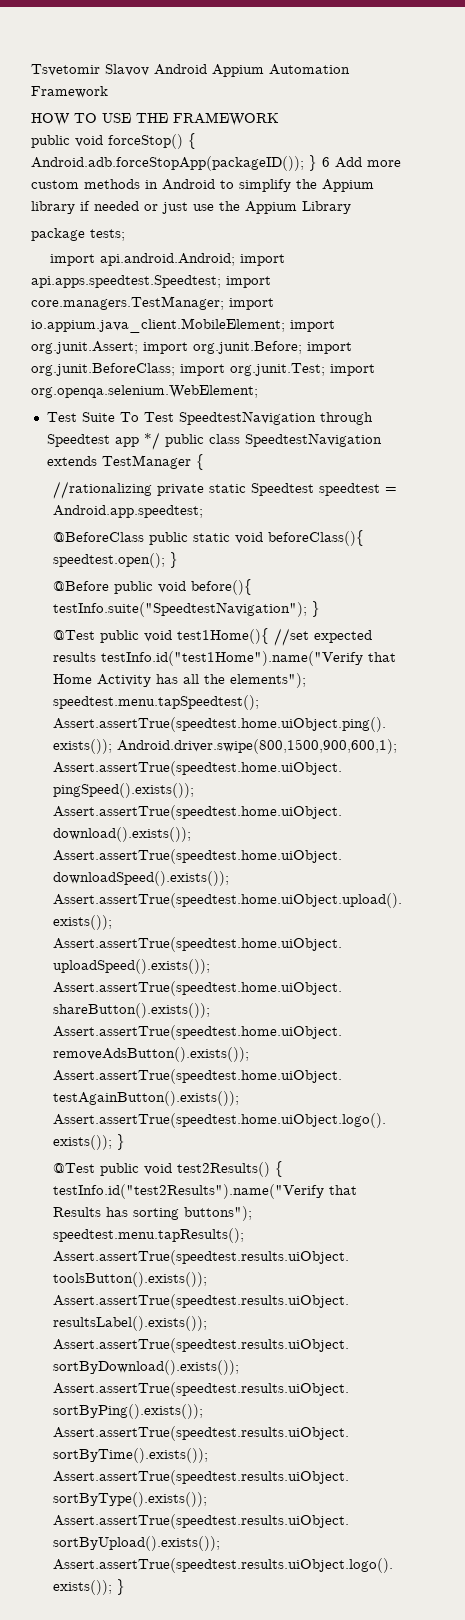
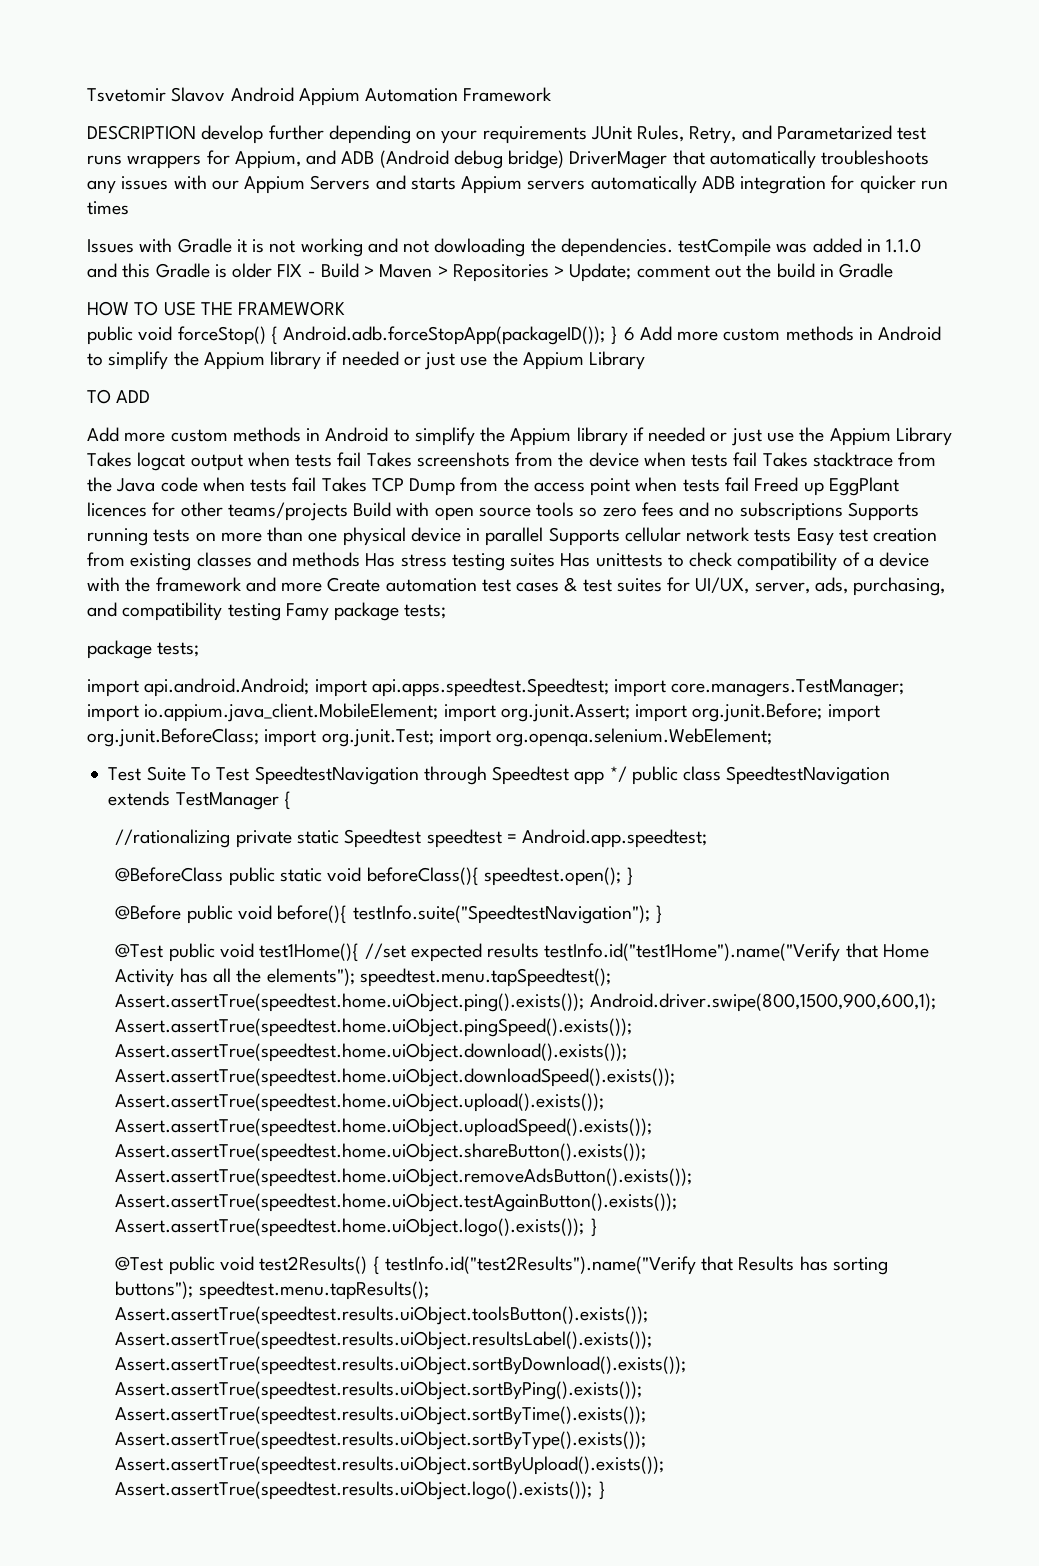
(108, 92) none -> [87,125,927,144] [87,150,930,169] [87,175,948,194] [87,201,129,215] [87,238,922,257] [87,263,894,282] // DESCRIPTION develop further depending on your requirements JUnit Rules, Retry, and Parametarized test runs wrappers for Appium, and ADB (Android debug bridge) DriverMager that automatically troubleshoots any issues with our Appium Servers and starts Appium servers automatically ADB integration for quicker run times // Issues with Gradle it is not working and not dowloading the dependencies. testCompile was added in 1.1.0 and this Gradle is older FIX - Build > Maven > Repositories > Update; comment out the build in Gradle
(351, 207) none -> [87,389,151,404] [87,427,952,446] [87,452,937,471] [87,477,899,496] [87,502,919,521] [87,527,938,546] [87,552,930,571] [87,577,946,596] [87,602,447,621] // TO ADD // Add more custom methods in Android to simplify the Appium library if needed or just use the Appium Library Takes logcat output when tests fail Takes screenshots from the device when tests fail Takes stacktrace from the Java code when tests fail Takes TCP Dump from the access point when tests fail Freed up EggPlant licences for other teams/projects Build with open source tools so zero fees and no subscriptions Supports running tests on more than one physical device in parallel Supports cellular network tests Easy test creation from existing classes and methods Has stress testing suites Has unittests to check compatibility of a device with the framework and more Create automation test cases & test suites for UI/UX, server, ads, purchasing, and compatibility testing Famy package tests;

